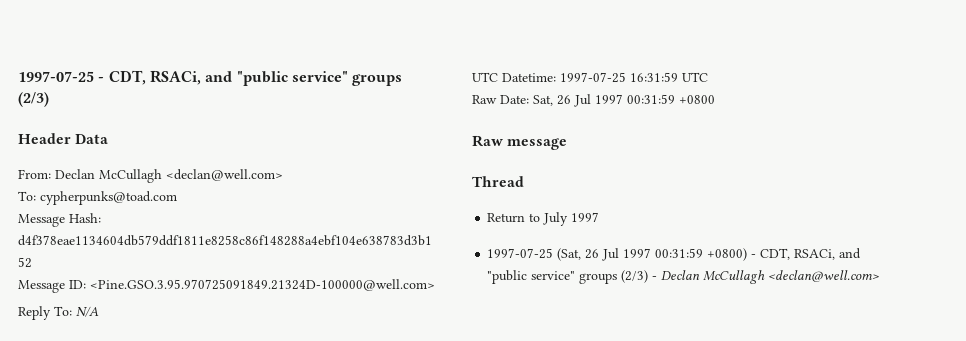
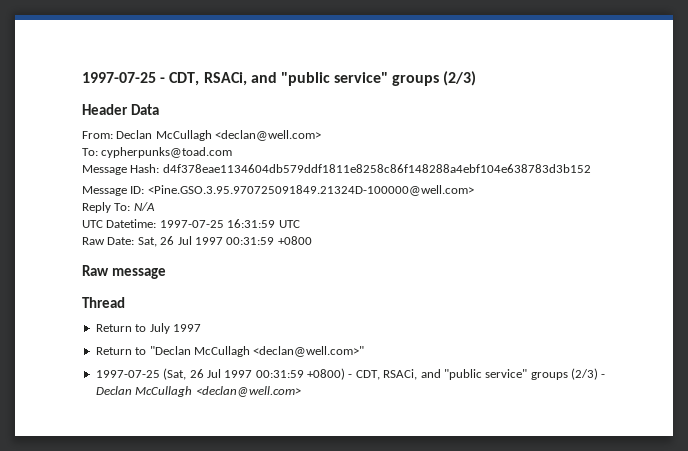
(600, 217) none -> [95,346,365,357] // Return to "Declan McCullagh <declan@well.com>"

